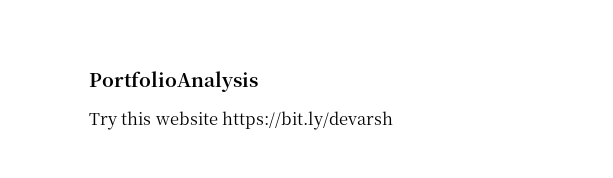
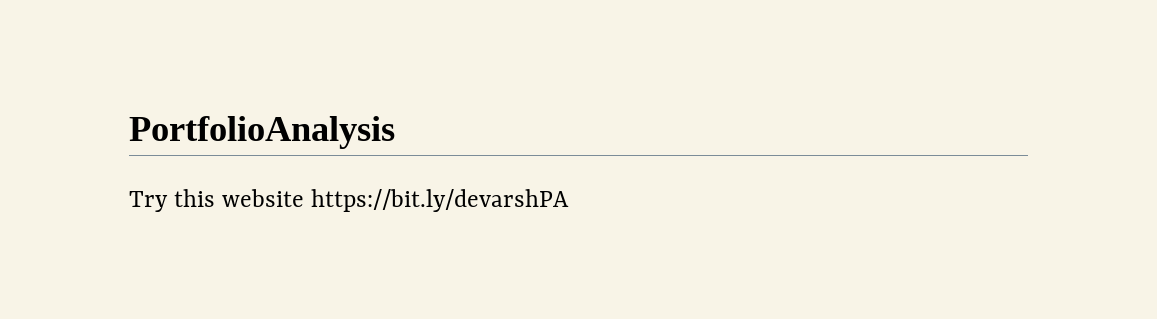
[222,111,394,130] https://bit.ly/devarsh -> [311,189,570,212] https://bit.ly/devarshPA

